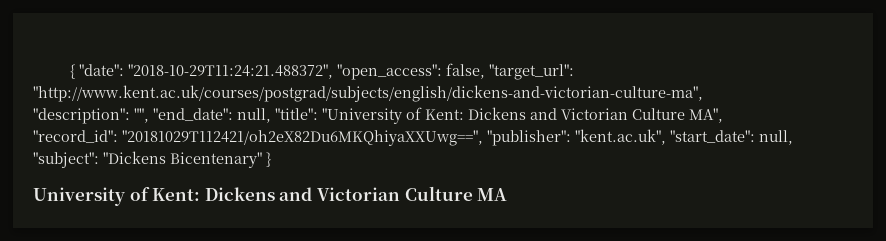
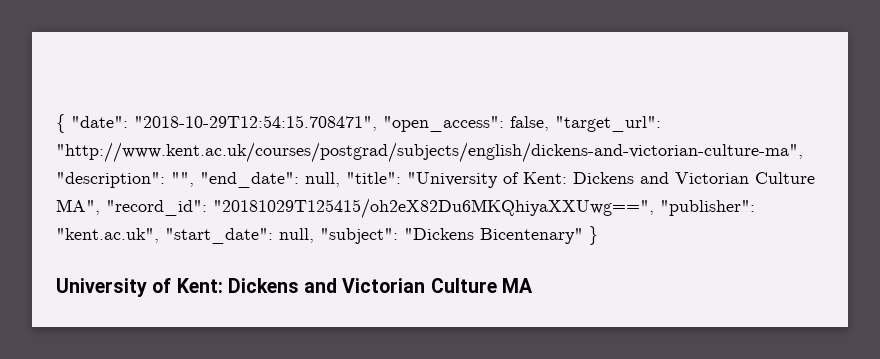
[127,64,333,79] "2018-10-29T11:24:21.488372", -> [134,115,377,131] "2018-10-29T12:54:15.708471",
[122,130,483,146] "20181029T112421/oh2eX82Du6MKQhiyaXXUwg==", -> [213,198,654,219] "20181029T125415/oh2eX82Du6MKQhiyaXXUwg==",

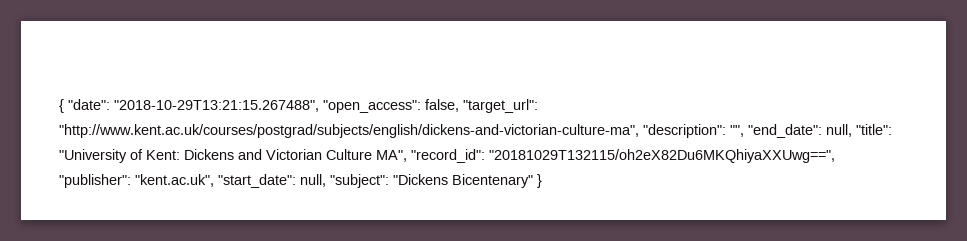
[134,115,377,131] "2018-10-29T12:54:15.708471", -> [114,100,319,112] "2018-10-29T13:21:15.267488",
[213,198,654,219] "20181029T125415/oh2eX82Du6MKQhiyaXXUwg==", -> [489,149,835,163] "20181029T132115/oh2eX82Du6MKQhiyaXXUwg==",
[56,278,533,297] // University of Kent: Dickens and Victorian Culture MA -> (542, 181) none

